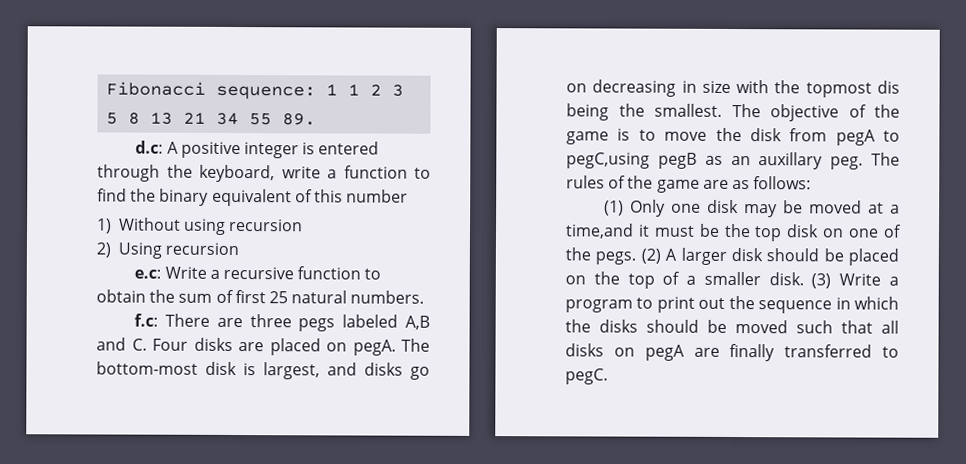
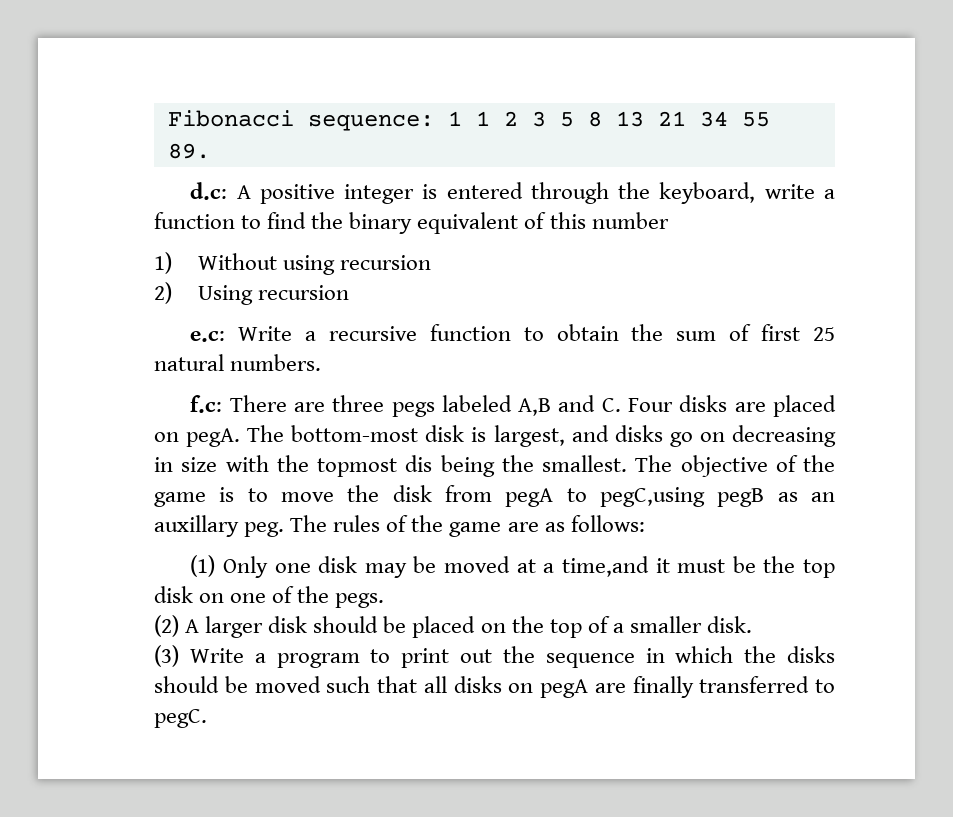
(637, 258) none -> (385, 600) //
(804, 279) none -> (752, 624) //

